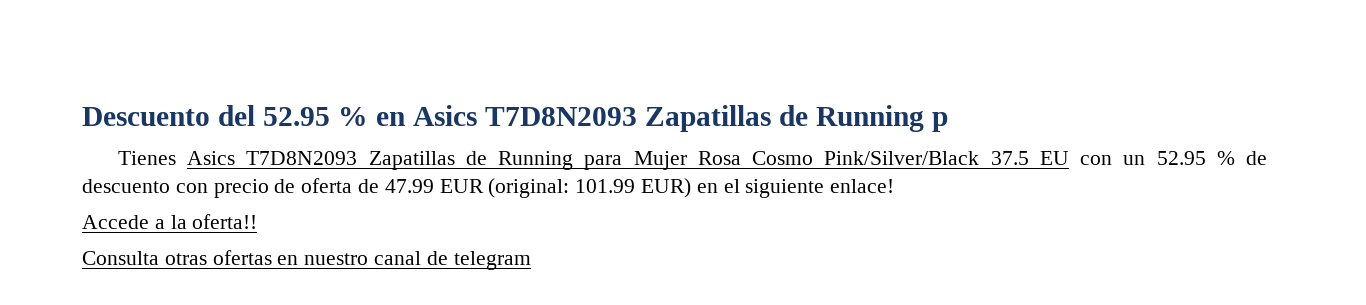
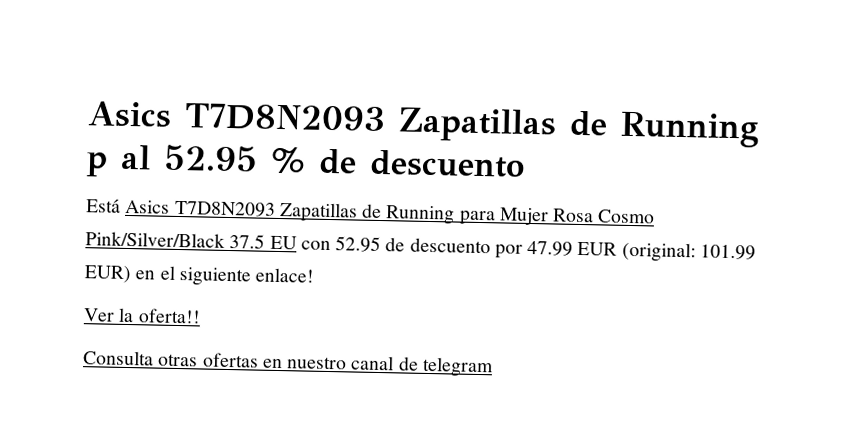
[82,105,405,126] Descuento del 52.95 % en -> (87, 114) none
[118,151,177,165] // Tienes -> [120,144,525,178] [86,198,121,213] al 52.95 % de descuento // Está
[1123,151,1267,165] [82,178,380,198] un 52.95 % de descuento con precio de oferta de -> [335,236,523,259] 52.95 de descuento por
[82,215,165,229] Accede a -> [83,308,115,322] Ver

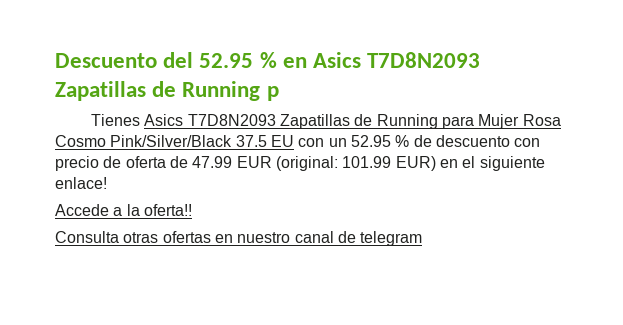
(87, 114) none -> [55,52,307,68] Descuento del 52.95 % en
[120,144,525,178] [86,198,121,213] al 52.95 % de descuento // Está -> [91,114,141,126] // Tienes
[335,236,523,259] 52.95 de descuento por -> [328,135,541,147] [55,156,188,171] un 52.95 % de descuento con precio de oferta de
[83,308,115,322] Ver -> [55,204,123,216] Accede a

